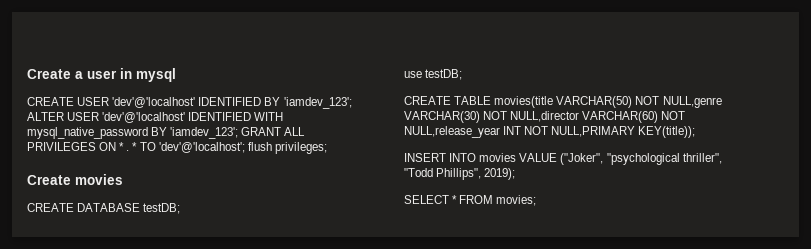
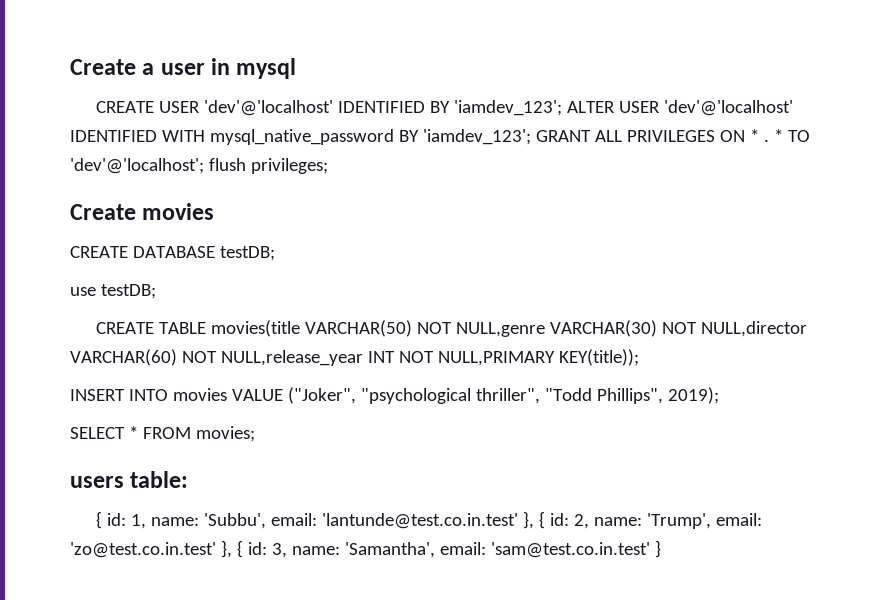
(537, 200) none -> [70,471,189,488] [96,511,763,529] [70,540,661,558] // users table: // { id: 1, name: 'Subbu', email: 'lantunde@test.co.in.test' }, { id: 2, name: 'Trump', email: 'zo@test.co.in.test' }, { id: 3, name: 'Samantha', email: 'sam@test.co.in.test' }

